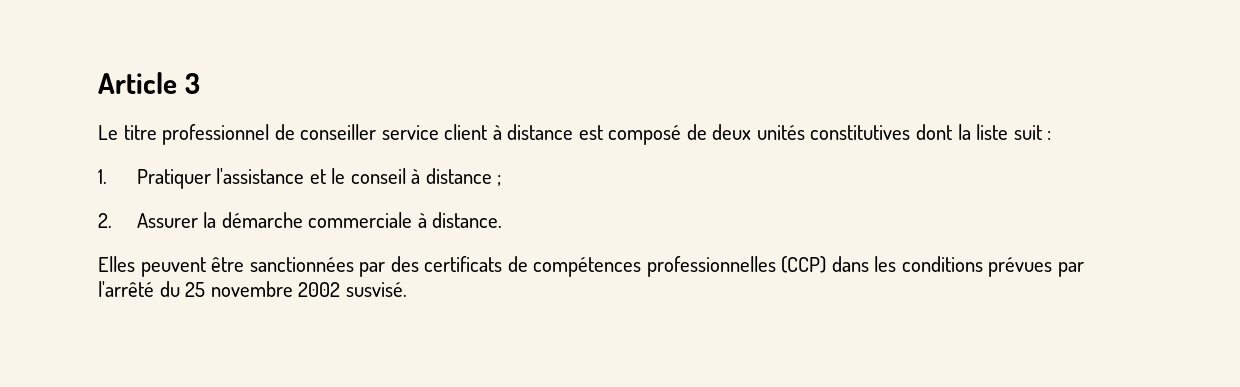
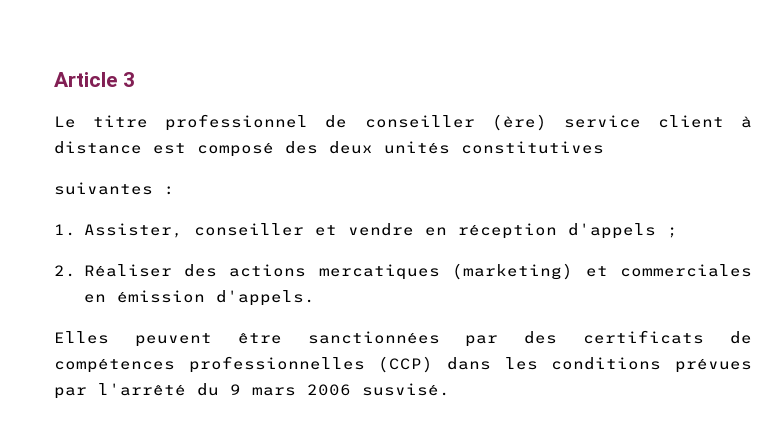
(377, 132) none -> [491,114,547,131] (ère)
[686,124,707,140] de -> [285,141,318,154] des
[916,124,1052,140] [98,168,502,189] [98,212,503,228] dont la liste suit : // 1. Pratiquer l'assistance et le conseil à distance ; // 2. Assurer la démarche commerciale à distance. -> [54,182,175,195] [54,223,678,239] [54,263,752,280] [83,290,315,306] // suivantes : // 1. Assister, conseiller et vendre en réception d'appels ; // 2. Réaliser des actions mercatiques (marketing) et commerciales en émission d'appels.
[185,281,341,297] 25 novembre 2002 -> [230,384,351,396] 9 mars 2006

